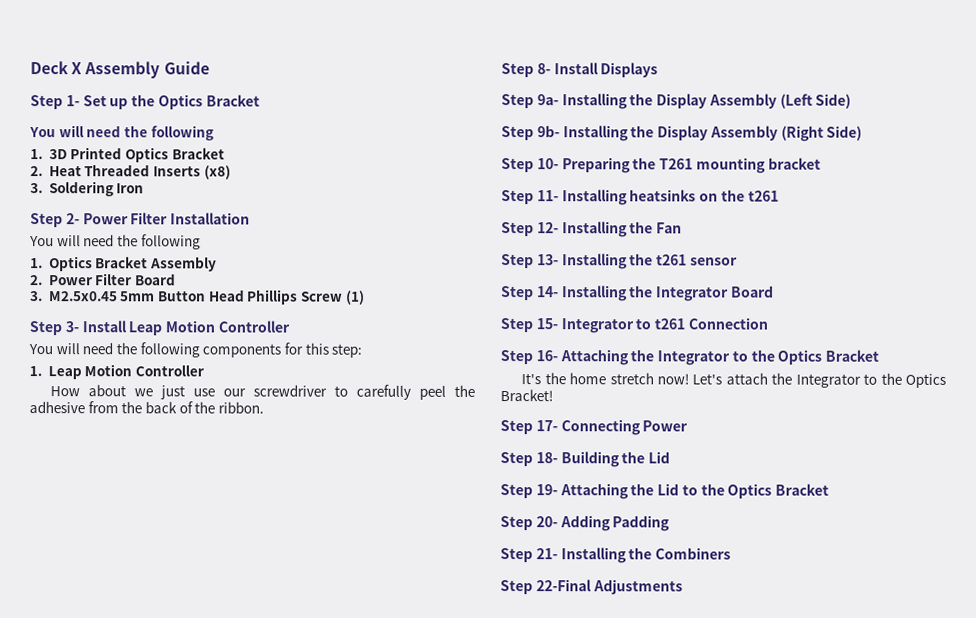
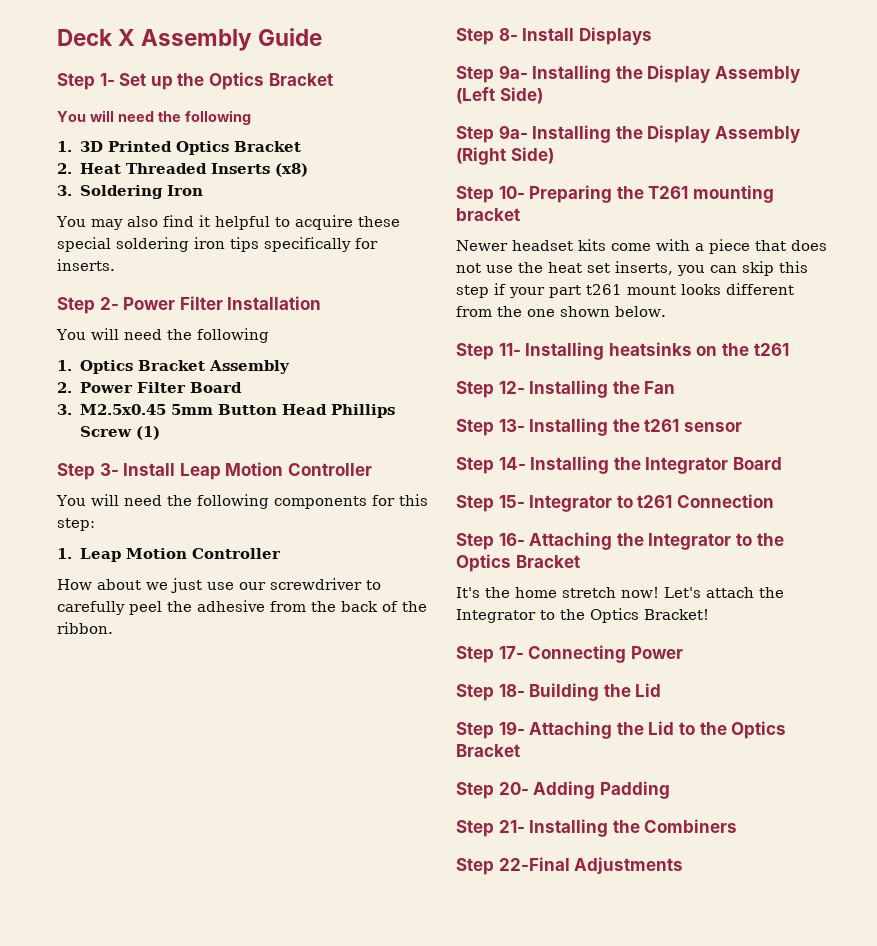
(145, 188) none -> [56,215,400,230] [57,237,378,252] [57,259,115,271] // You may also find it helpful to acquire these special soldering iron tips specifically for inserts.
[536,125,560,138] 9b- -> [498,125,528,139] 9a-
(821, 163) none -> [456,239,827,254] [456,261,808,276] [456,283,794,298] [456,306,666,317] // Newer headset kits come with a piece that does not use the heat set inserts, you can skip this step if your part t261 mount looks different from the one shown below.

